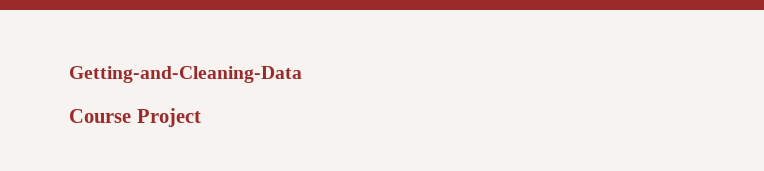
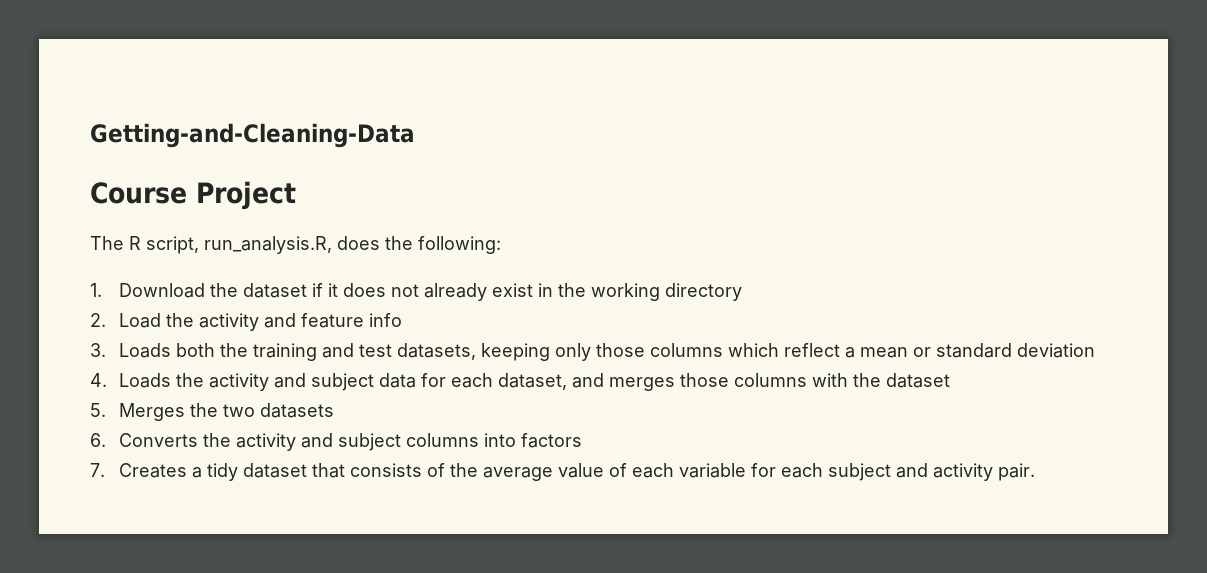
(201, 117) none -> [90,236,501,254] [90,283,743,301] [90,313,403,331] [90,343,1096,361] [90,373,951,391] [90,403,335,421] [90,433,583,451] [90,463,1036,481] // The R script, run_analysis.R, does the following: // 1. Download the dataset if it does not already exist in the working directory // 2. Load the activity and feature info // 3. Loads both the training and test datasets, keeping only those columns which reflect a mean or standard deviation // 4. Loads the activity and subject data for each dataset, and merges those columns with the dataset // 5. Merges the two datasets // 6. Converts the activity and subject columns into factors // 7. Creates a tidy dataset that consists of the average value of each variable for each subject and activity pair.

